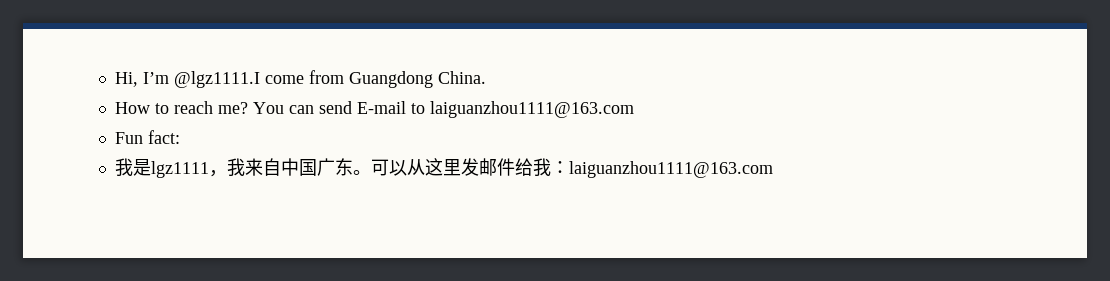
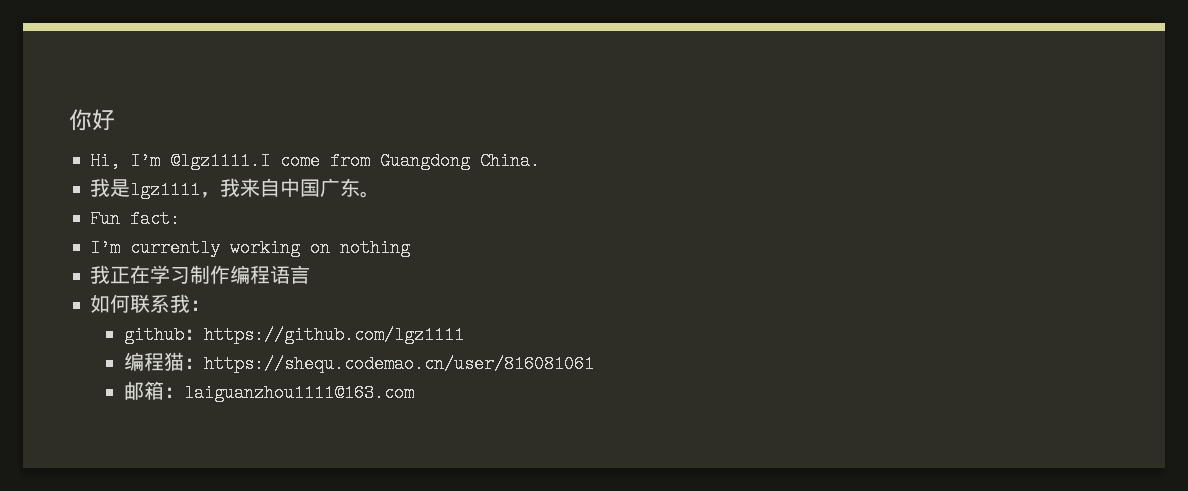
(114, 79) none -> [69,109,115,131] 你好 //
[114,101,634,118] [114,130,180,144] // How to reach me? You can send E-mail to laiguanzhou1111@163.com // Fun fact: -> (541, 161) none
[370,158,551,176] 可以从这里发邮件给我 -> [90,210,181,228] [90,239,411,257] [90,265,311,284] [90,294,211,313] [123,326,464,344] [123,352,594,373] [123,381,164,400] // Fun fact: // I’m currently working on nothing // 我正在学习制作编程语言 // 如何联系我： // github：https://github.com/lgz1111 // 编程猫：https://shequ.codemao.cn/user/816081061 // 邮箱

